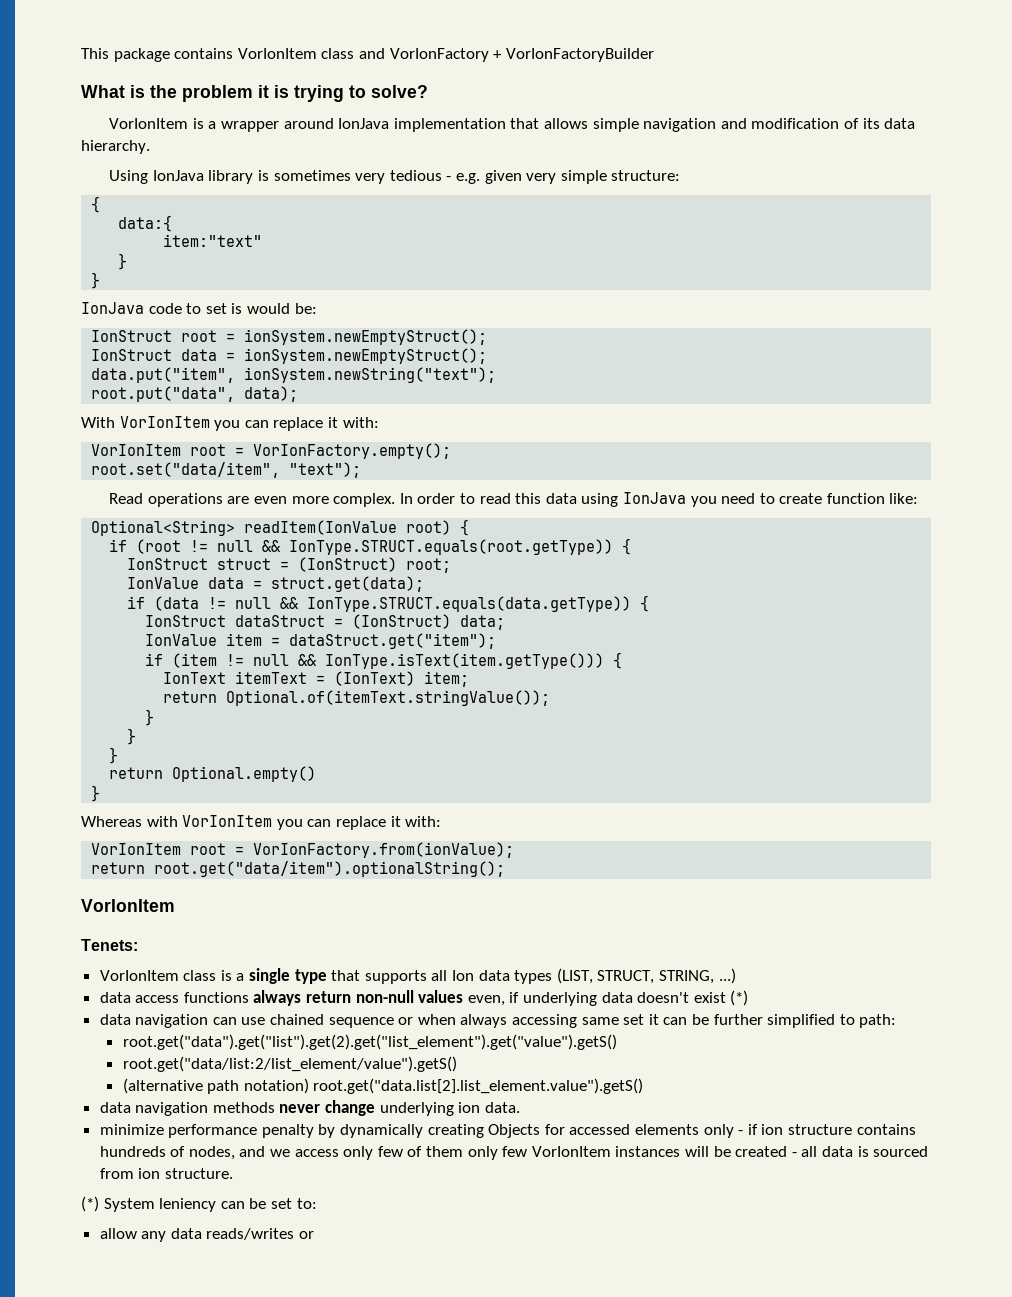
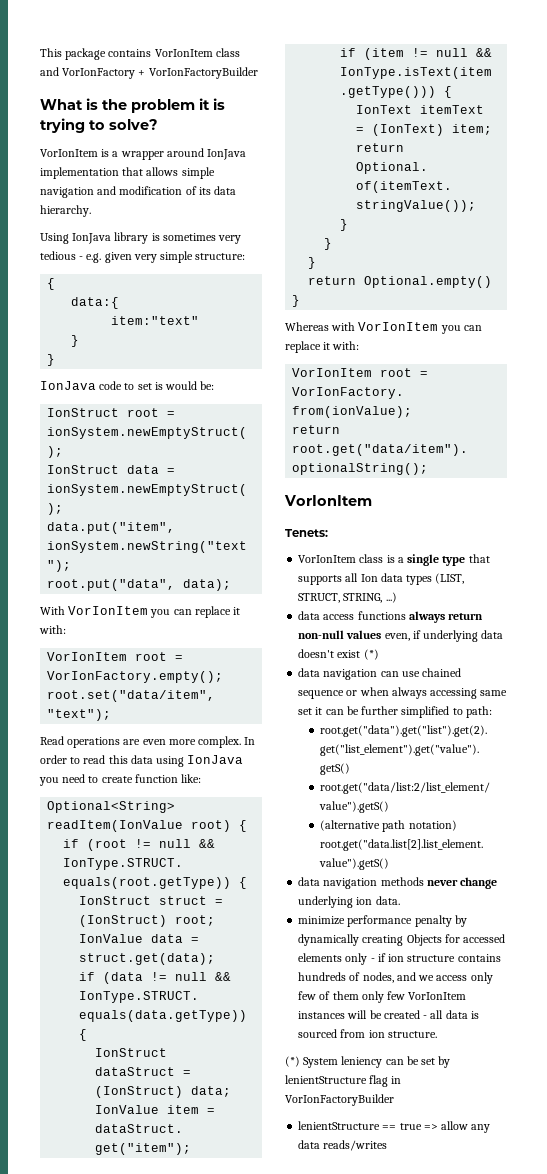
[296,1198,317,1209] to: // -> [438,1056,451,1068] [285,1075,402,1087] [285,1094,394,1106] [298,1121,438,1130] by lenientStructure flag in VorIonFactoryBuilder // lenientStructure == true =>
[299,1231,315,1239] or -> (388, 1145) none

